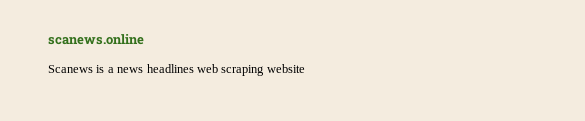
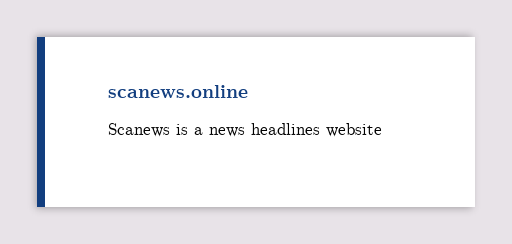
[196,64,265,76] web scraping -> (320, 129) none

